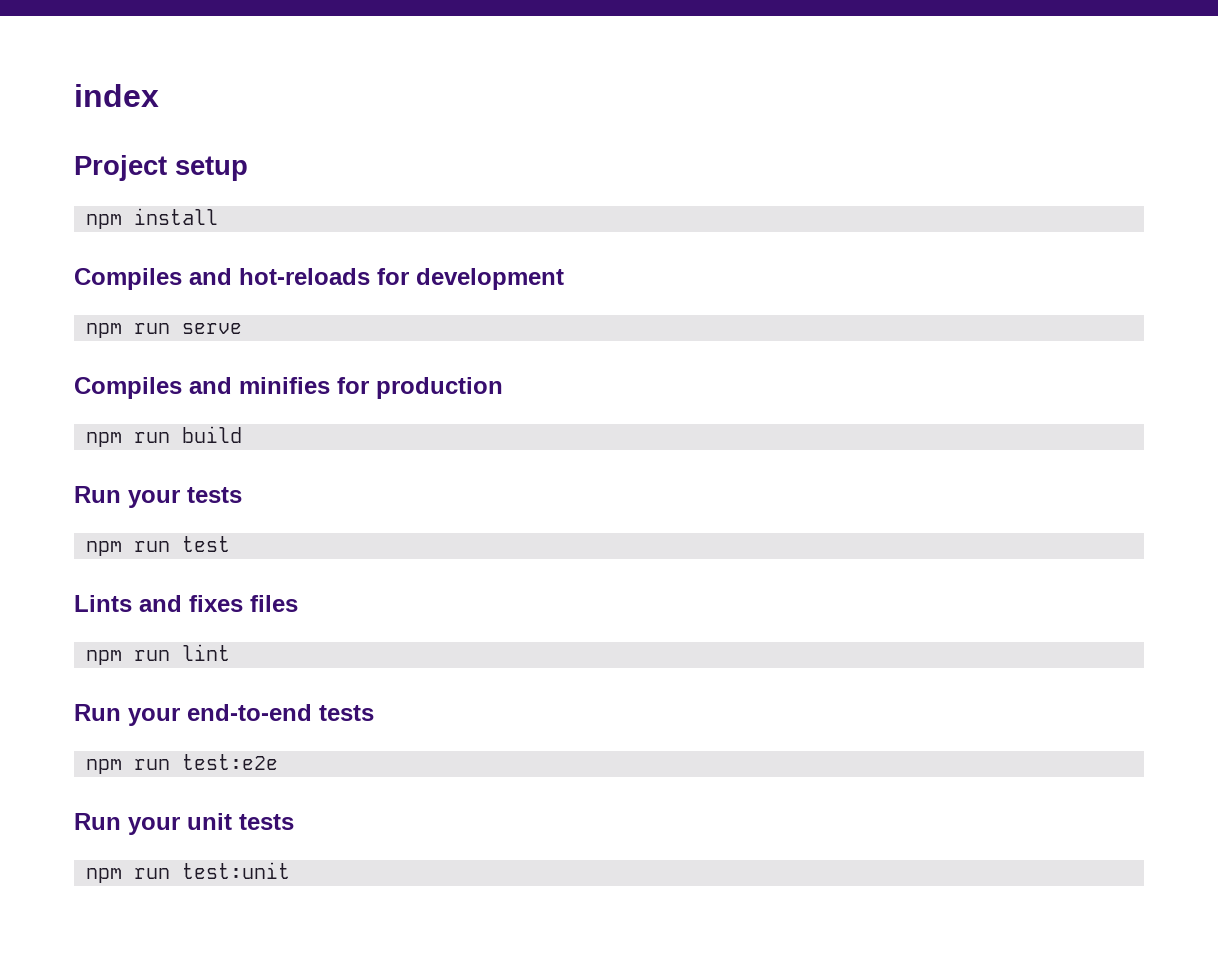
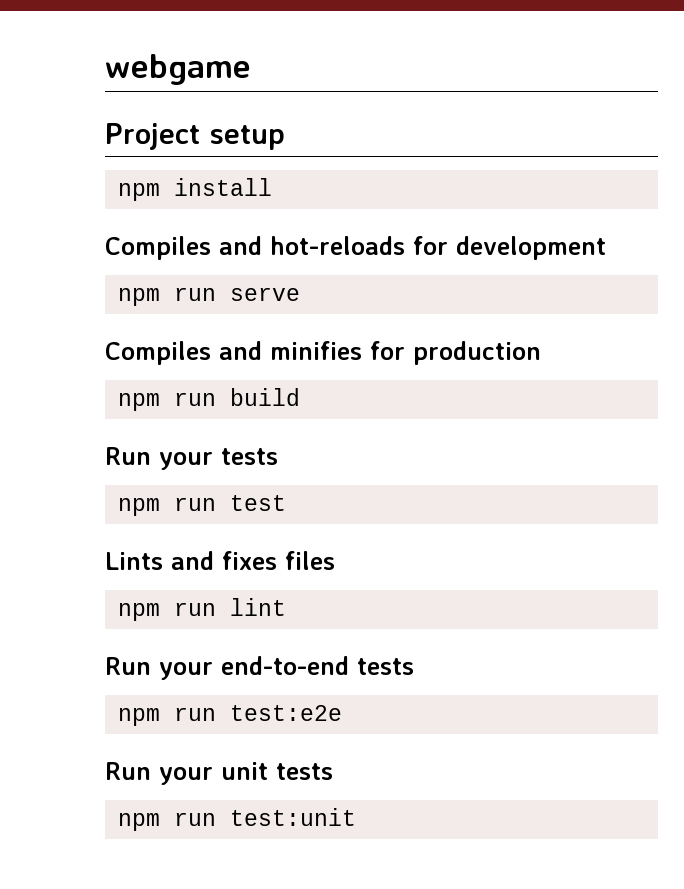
[74,84,159,107] index -> [105,54,251,85] webgame

